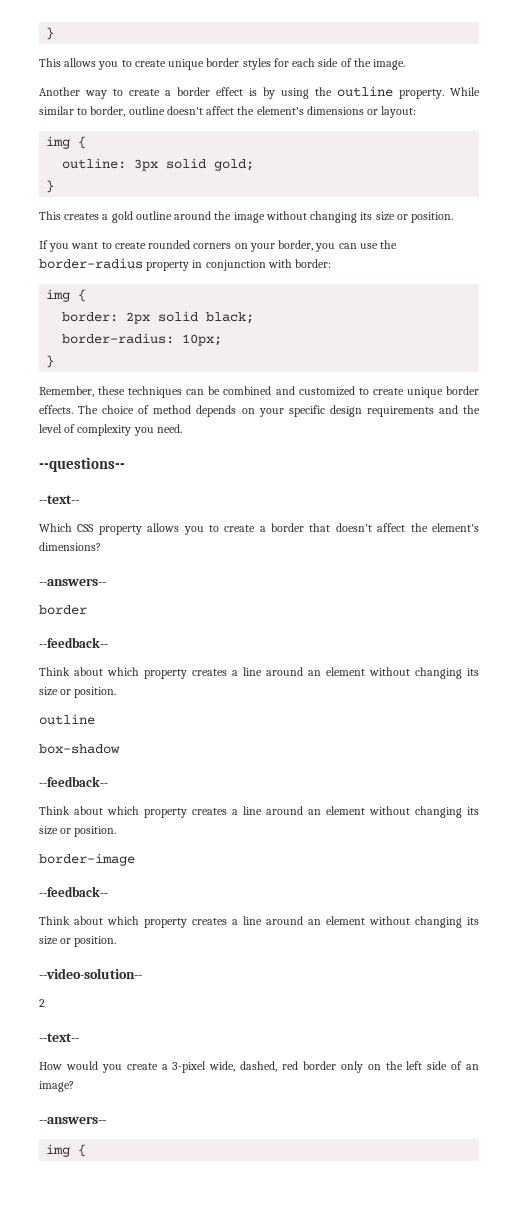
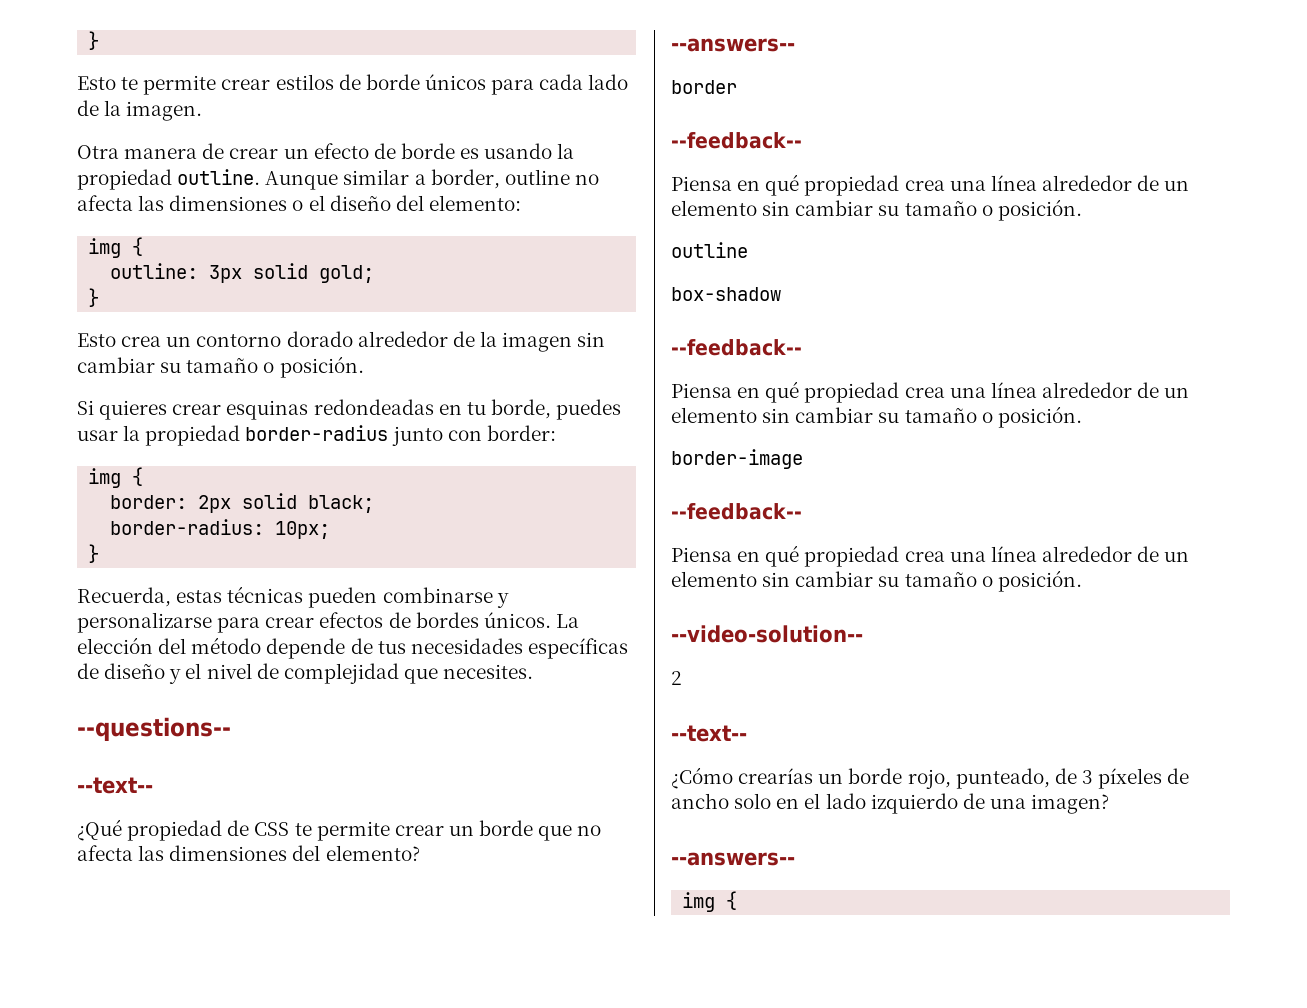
[46,27,55,40] [39,58,406,70] [39,86,480,99] [39,106,417,118] } // This allows you to create unique border styles for each side of the image. // Another way to create a border effect is by using the outline property. While similar to border, outline doesn't affect the element's dimensions or layout: -> [88,31,100,50] [77,74,629,95] [77,100,203,121] [77,143,575,159] [77,169,599,190] [77,195,521,211] } // Esto te permite crear estilos de borde únicos para cada lado de la imagen. // Otra manera de crear un efecto de borde es usando la propiedad outline. Aunque similar a border, outline no afecta las dimensiones o el diseño del elemento:
[39,211,454,223] [39,240,398,252] [39,258,292,271] This creates a gold outline around the image without changing its size or position. // If you want to create rounded corners on your border, you can use the border-radius property in conjunction with -> [77,331,606,352] [77,356,364,378] [77,399,622,420] [77,425,482,446] Esto crea un contorno dorado alrededor de la imagen sin cambiar su tamaño o posición. // Si quieres crear esquinas redondeadas en tu borde, puedes usar la propiedad border-radius junto con
[39,386,479,398] [39,405,480,417] [39,424,182,436] [39,457,125,472] [39,495,79,504] [39,523,479,535] [39,542,101,551] [39,578,106,586] [39,605,87,615] [39,637,108,648] [39,667,479,679] [39,687,117,698] [39,714,95,725] [39,744,120,754] [39,776,108,787] [39,806,479,818] [39,826,117,837] [39,853,135,866] [39,886,108,897] [39,916,479,928] [39,936,117,947] [39,968,142,979] [39,999,45,1007] [39,1033,79,1042] [39,1061,479,1073] [39,1081,74,1092] Remember, these techniques can be combined and customized to create unique border effects. The choice of method depends on your specific design requirements and the level of complexity you need. // --questions-- // --text-- // Which CSS property allows you to create a border that doesn't affect the element's dimensions? // --answers-- // border // --feedback-- // Think about which property creates a line around an element without changing its size or position. // outline // box-shadow // --feedback-- // Think about which property creates a line around an element without changing its size or position. // border-image // --feedback-- // Think about which property creates a line around an element without changing its size or position. // --video-solution-- // 2 // --text-- // How would you create a 3-pixel wide, dashed, red border only on the left side of an image? -> [77,586,509,608] [77,612,579,633] [77,637,628,659] [77,663,534,684] [77,717,231,741] [77,777,153,794] [77,819,602,841] [77,845,420,861] [671,38,795,52] [671,80,737,94] [671,132,802,149] [671,174,1190,196] [671,199,1082,221] [671,242,748,258] [671,287,781,301] [671,339,802,356] [671,381,1190,403] [671,406,1082,428] [671,449,803,469] [671,503,802,520] [671,545,1190,567] [671,570,1082,592] [671,625,863,643] [671,671,682,685] [671,725,747,742] [671,767,1190,789] [671,793,1110,814] Recuerda, estas técnicas pueden combinarse y personalizarse para crear efectos de bordes únicos. La elección del método depende de tus necesidades específicas de diseño y el nivel de complejidad que necesites. // --questions-- // --text-- // ¿Qué propiedad de CSS te permite crear un borde que no afecta las dimensiones del elemento? // --answers-- // border // --feedback-- // Piensa en qué propiedad crea una línea alrededor de un elemento sin cambiar su tamaño o posición. // outline // box-shadow // --feedback-- // Piensa en qué propiedad crea una línea alrededor de un elemento sin cambiar su tamaño o posición. // border-image // --feedback-- // Piensa en qué propiedad crea una línea alrededor de un elemento sin cambiar su tamaño o posición. // --video-solution-- // 2 // --text-- // ¿Cómo crearías un borde rojo, punteado, de 3 píxeles de ancho solo en el lado izquierdo de una imagen?

